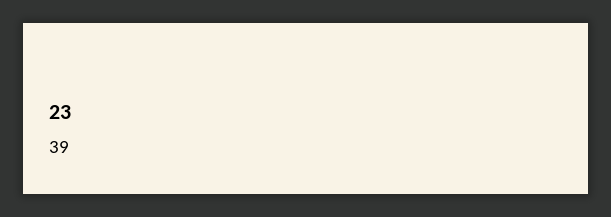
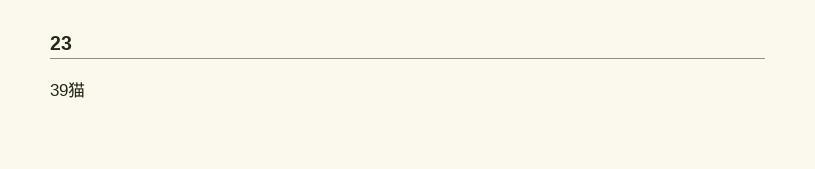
(69, 147) none -> [68,82,85,98] 猫

